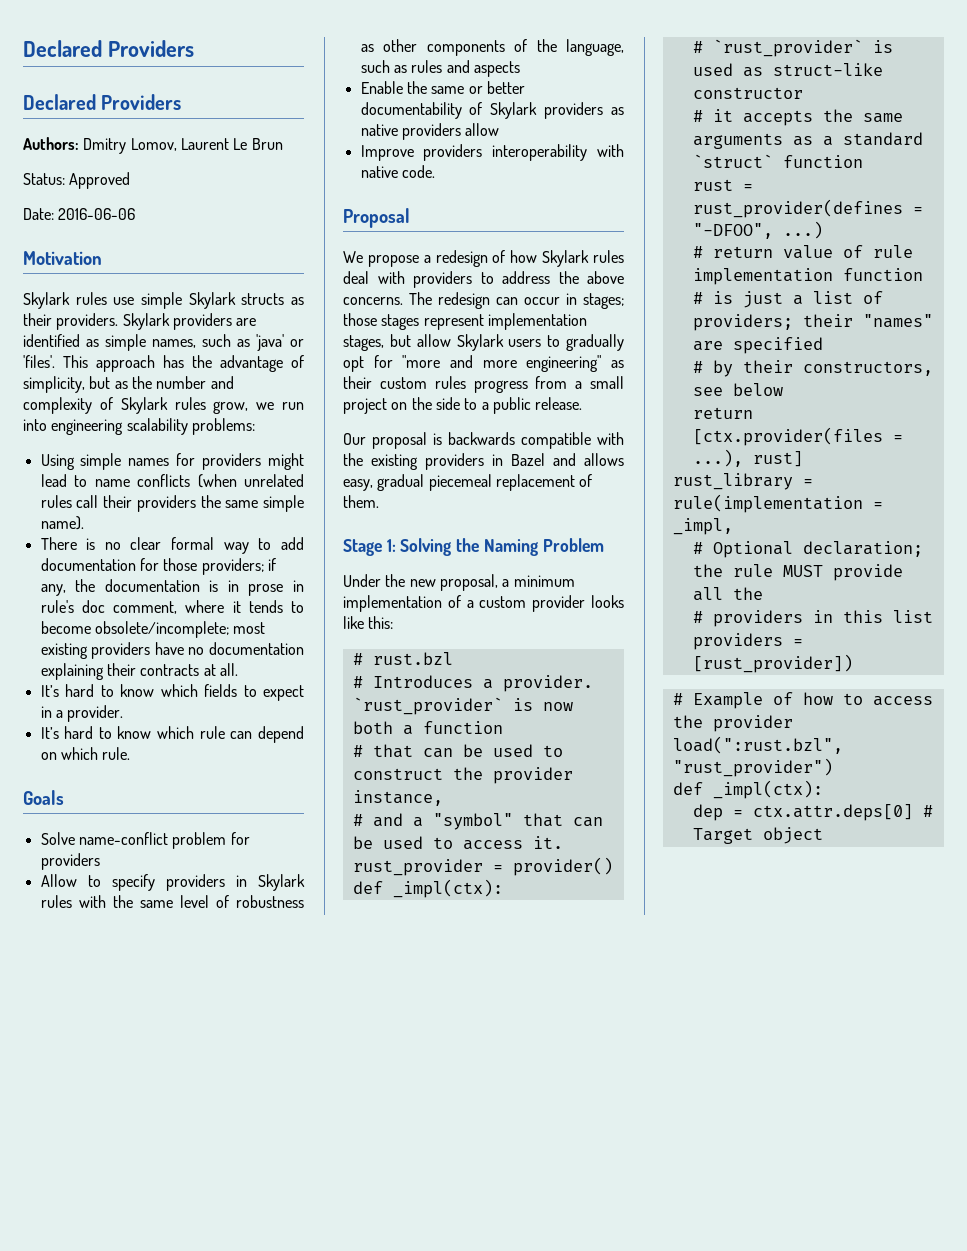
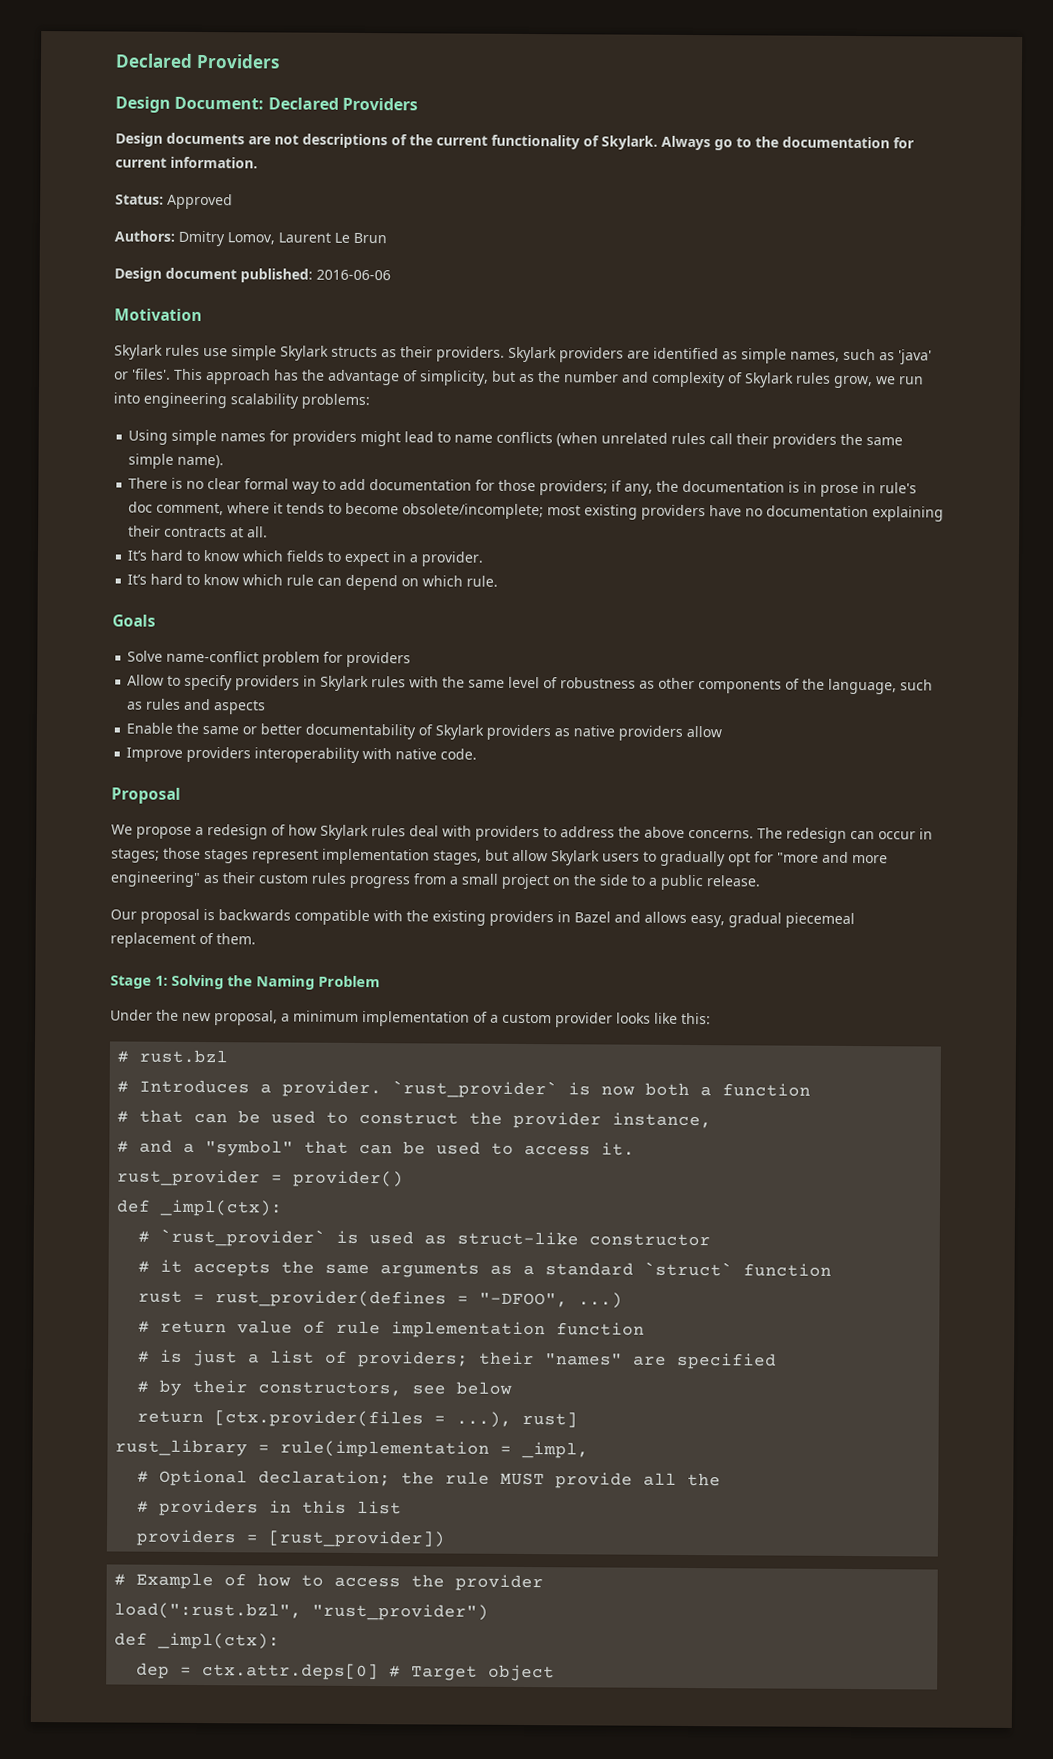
[23,40,194,57] [23,94,182,110] Declared Providers // Declared Providers -> [115,53,280,69] [115,96,418,113] [115,132,915,151] [115,156,258,169] [115,193,233,210] Declared Providers // Design Document: Declared Providers // Design documents are not descriptions of the current functionality of Skylark. Always go to the documentation for current information. // Status: Approved
[23,172,131,189] [23,208,54,220] Status: Approved // Date: -> [114,267,313,283] Design document published:

